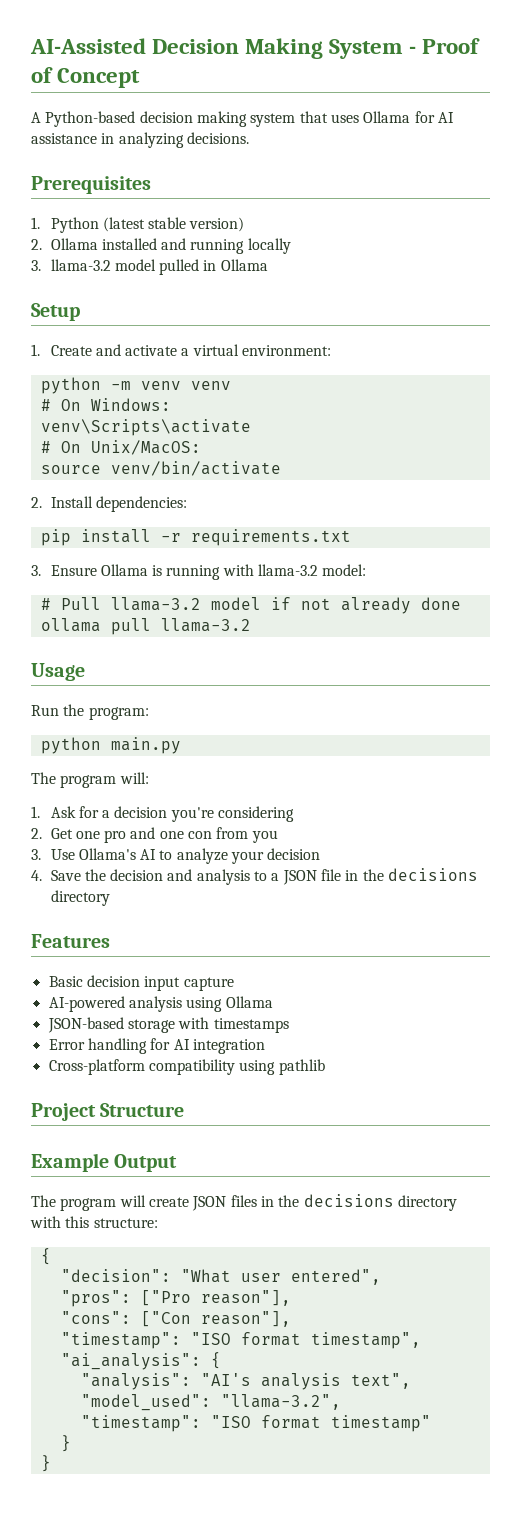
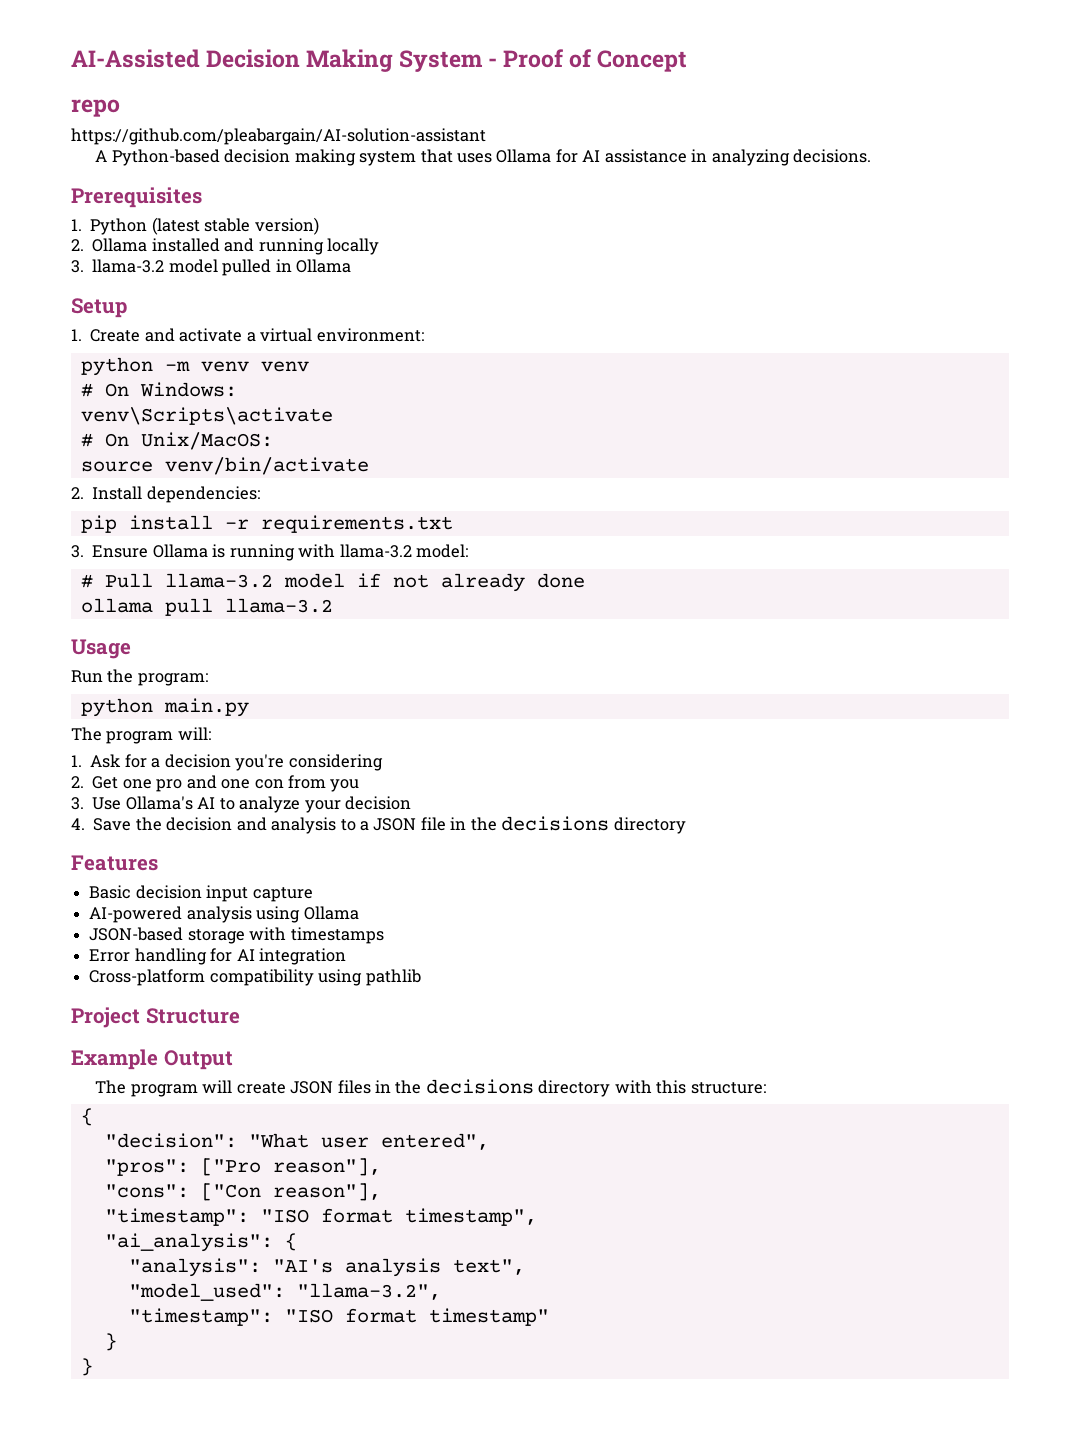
(141, 78) none -> [71,99,120,117] [71,128,486,145] // repo // https://github.com/pleabargain/AI-solution-assistant

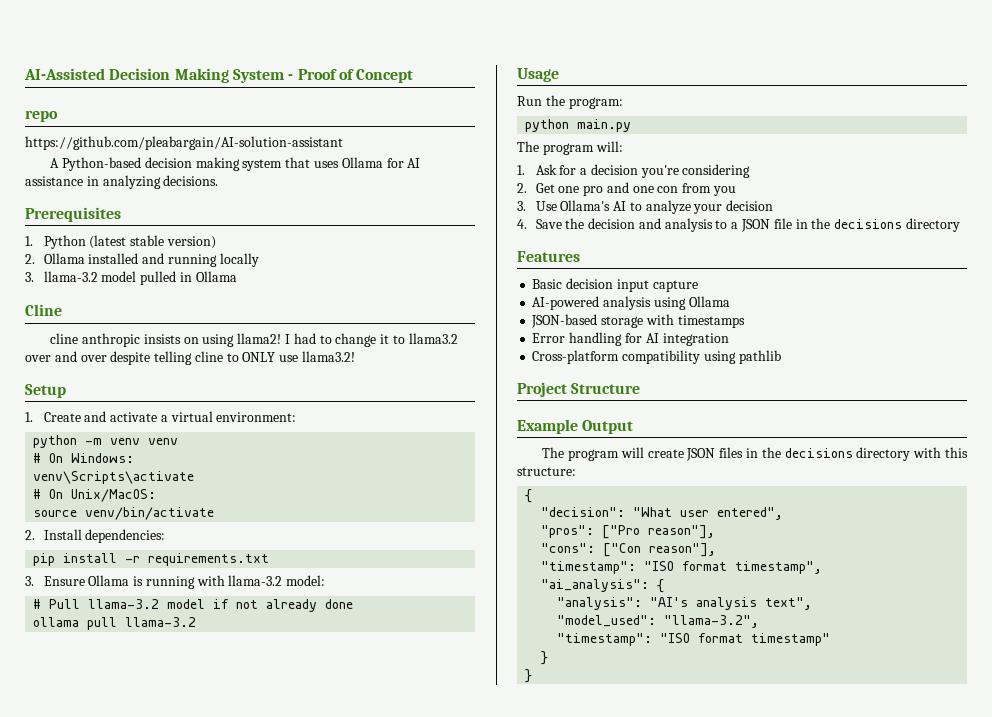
(352, 266) none -> [25,304,62,316] [50,333,458,347] [25,351,356,365] // Cline // cline anthropic insists on using llama2! I had to change it to llama3.2 over and over despite telling cline to ONLY use llama3.2!

